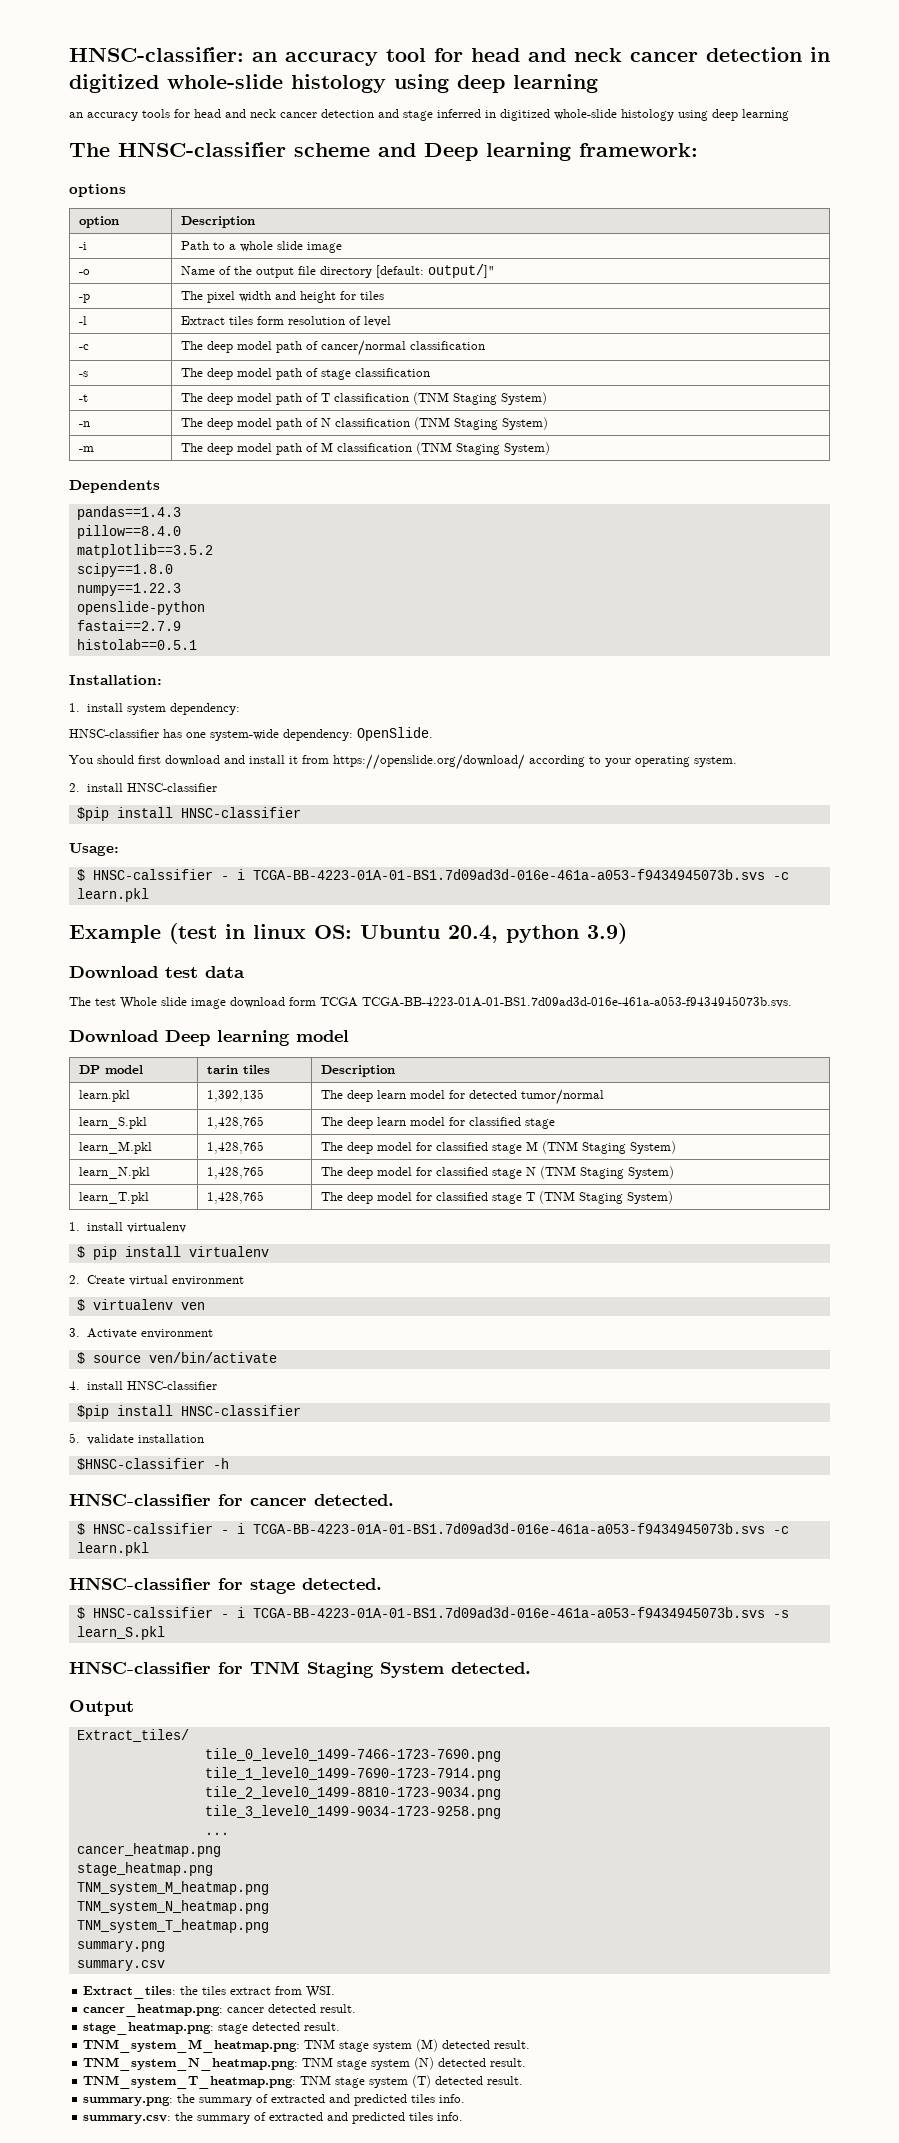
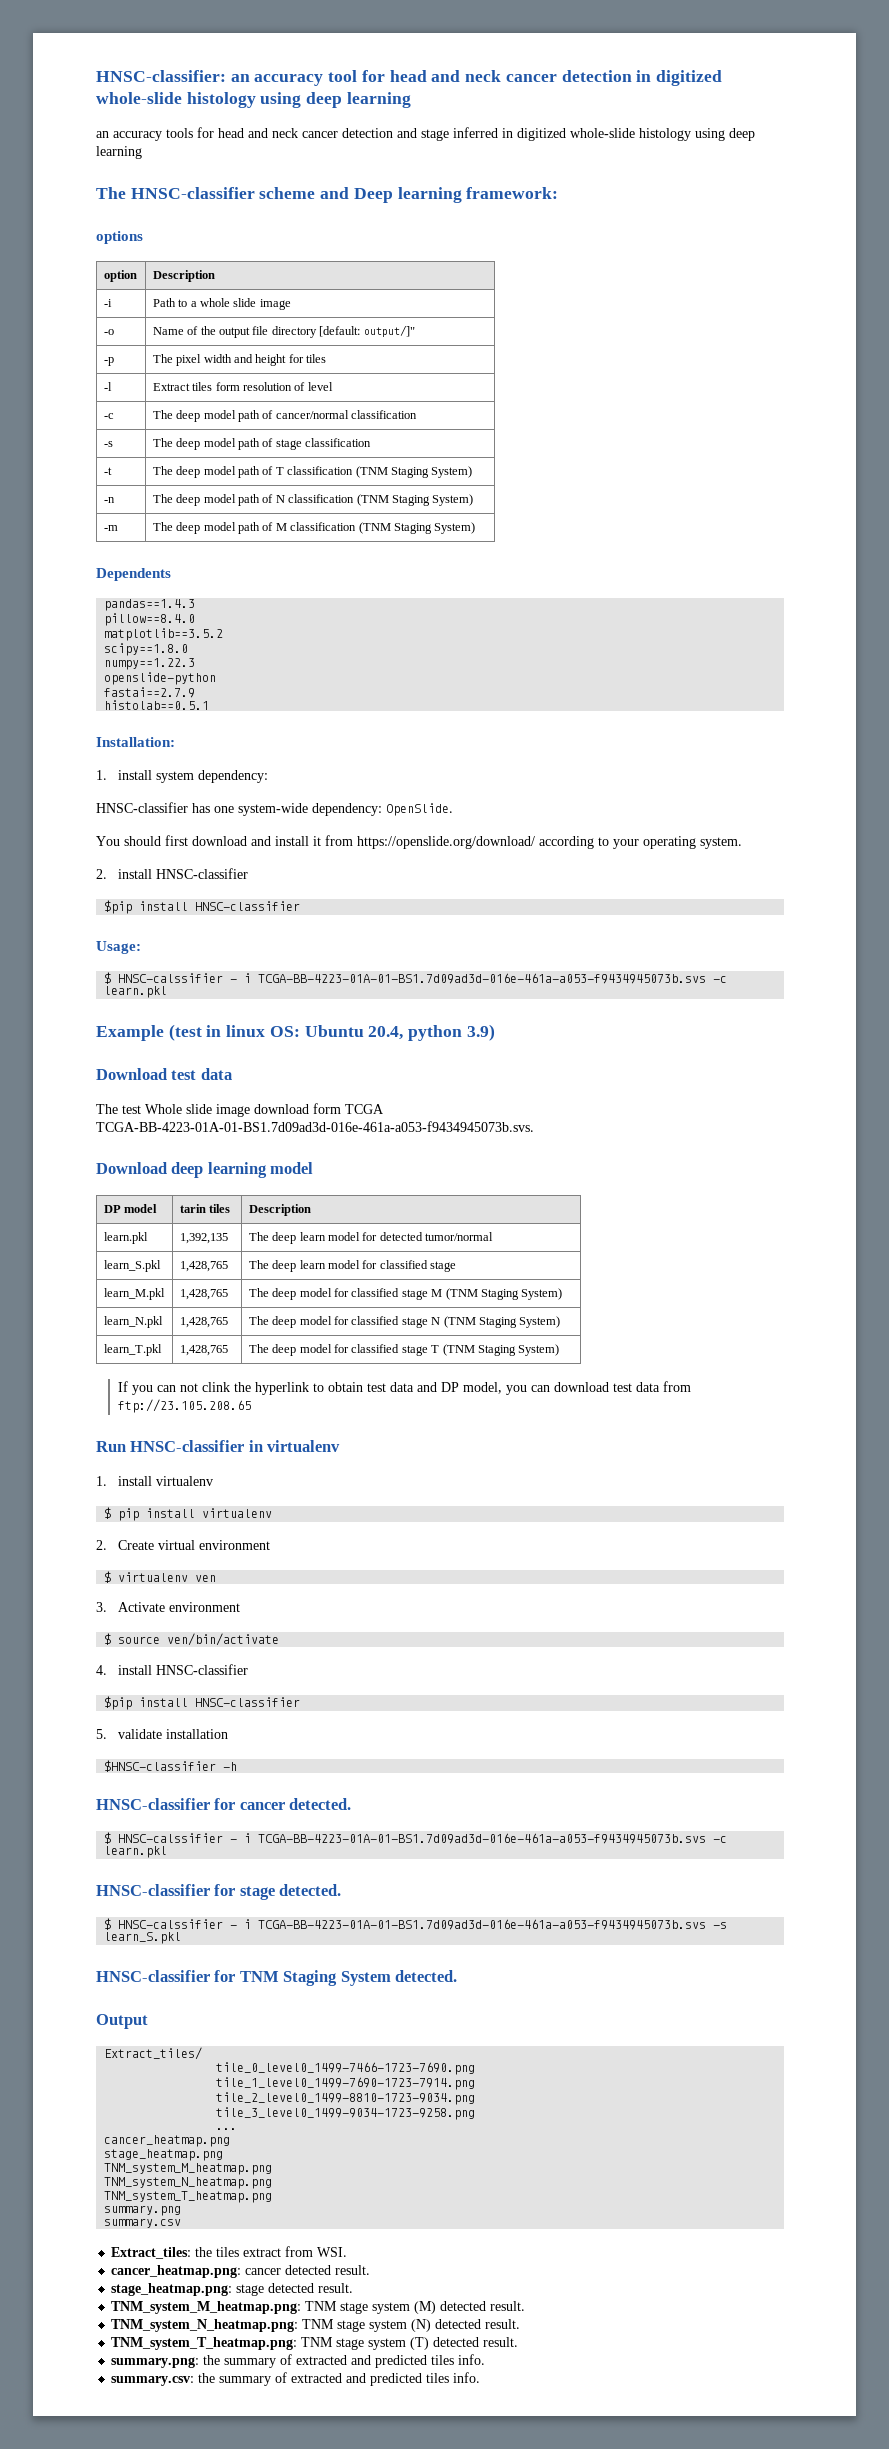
[165,1030,210,1046] Deep -> [171,1162,204,1178] deep
(674, 1197) none -> [117,1381,691,1395] [117,1399,251,1413] [96,1440,341,1452] // If you can not clink the hyperlink to obtain test data and DP model, you can download test data from ftp://23.105.208.65 // Run HNSC-classifier in virtualenv

